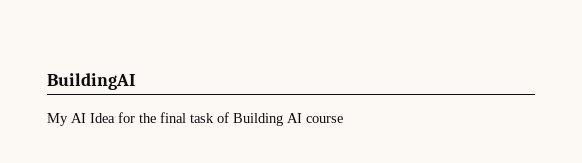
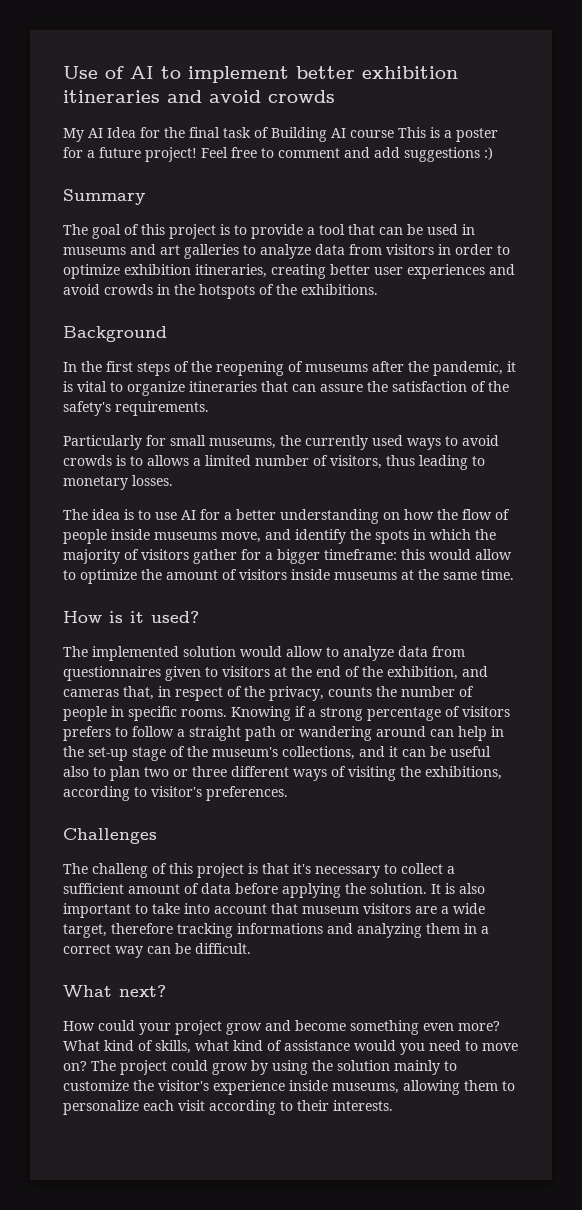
[47,73,135,90] BuildingAI -> [63,66,458,83] [63,90,335,103] Use of AI to implement better exhibition itineraries and avoid crowds
(343, 119) none -> [398,127,498,142] [63,147,493,162] [63,189,145,205] [63,224,475,239] [63,244,510,259] [63,264,515,279] [63,284,378,299] [63,326,167,342] [63,361,516,376] [63,381,509,396] [63,401,209,416] [63,435,499,450] [63,455,485,470] [63,475,173,490] [63,509,510,524] [63,529,496,544] [63,549,512,564] [63,569,514,584] [63,611,199,623] [63,646,465,661] [63,666,488,681] [63,686,474,701] [63,706,510,721] [63,726,504,741] [63,746,491,761] [63,766,502,781] [63,786,288,801] [63,828,157,844] [63,863,455,878] [63,883,485,898] [63,903,485,918] [63,923,489,938] [63,943,251,958] [63,985,166,997] [63,1020,500,1035] [63,1040,518,1055] [63,1060,457,1075] [63,1080,515,1095] [63,1100,393,1115] This is a poster for a future project! Feel free to comment and add suggestions :) // Summary // The goal of this project is to provide a tool that can be used in museums and art galleries to analyze data from visitors in order to optimize exhibition itineraries, creating better user experiences and avoid crowds in the hotspots of the exhibitions. // Background // In the first steps of the reopening of museums after the pandemic, it is vital to organize itineraries that can assure the satisfaction of the safety's requirements. // Particularly for small museums, the currently used ways to avoid crowds is to allows a limited number of visitors, thus leading to monetary losses. // The idea is to use AI for a better understanding on how the flow of people inside museums move, and identify the spots in which the majority of visitors gather for a bigger timeframe: this would allow to optimize the amount of visitors inside museums at the same time. // How is it used? // The implemented solution would allow to analyze data from questionnaires given to visitors at the end of the exhibition, and cameras that, in respect of the privacy, counts the number of people in specific rooms. Knowing if a strong percentage of visitors prefers to follow a straight path or wandering around can help in the set-up stage of the museum's collections, and it can be useful also to plan two or three different ways of visiting the exhibitions, according to visitor's preferences. // Challenges // The challeng of this project is that it's necessary to collect a sufficient amount of data before applying the solution. It is also important to take into account that museum visitors are a wide target, therefore tracking informations and analyzing them in a correct way can be difficult. // What next? // How could your project grow and become something even more? What kind of skills, what kind of assistance would you need to move on? The project could grow by using the solution mainly to customize the visitor's experience inside museums, allowing them to personalize each visit according to their interests.

